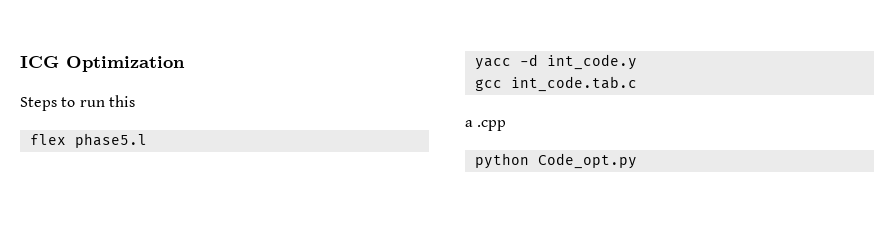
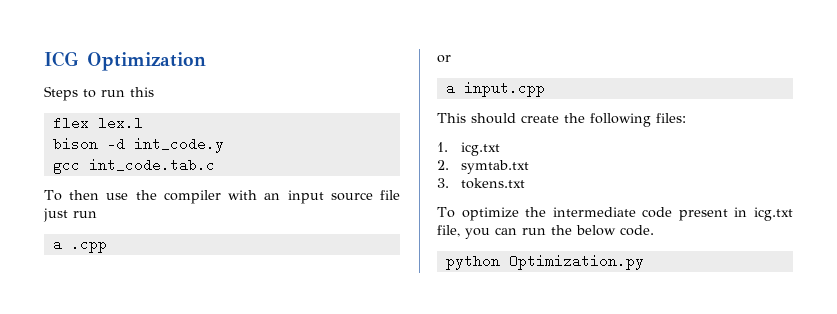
[74,133,147,148] [474,58,511,70] phase5.l // yacc -> [97,116,143,130] [52,137,98,151] lex.l // bison
[465,120,507,131] a .cpp -> [44,190,400,204] [43,208,97,222] [52,237,107,253] [437,55,451,63] [445,81,545,97] [437,113,686,127] [437,142,500,156] [437,160,529,174] [437,178,525,189] [437,207,793,221] [437,225,654,239] To then use the compiler with an input source file just run // a .cpp // or // a input.cpp // This should create the following files: // 1. icg.txt // 2. symtab.txt // 3. tokens.txt // To optimize the intermediate code present in icg.txt file, you can run the below code.
[537,153,637,169] Code_opt.py -> [508,254,644,270] Optimization.py

